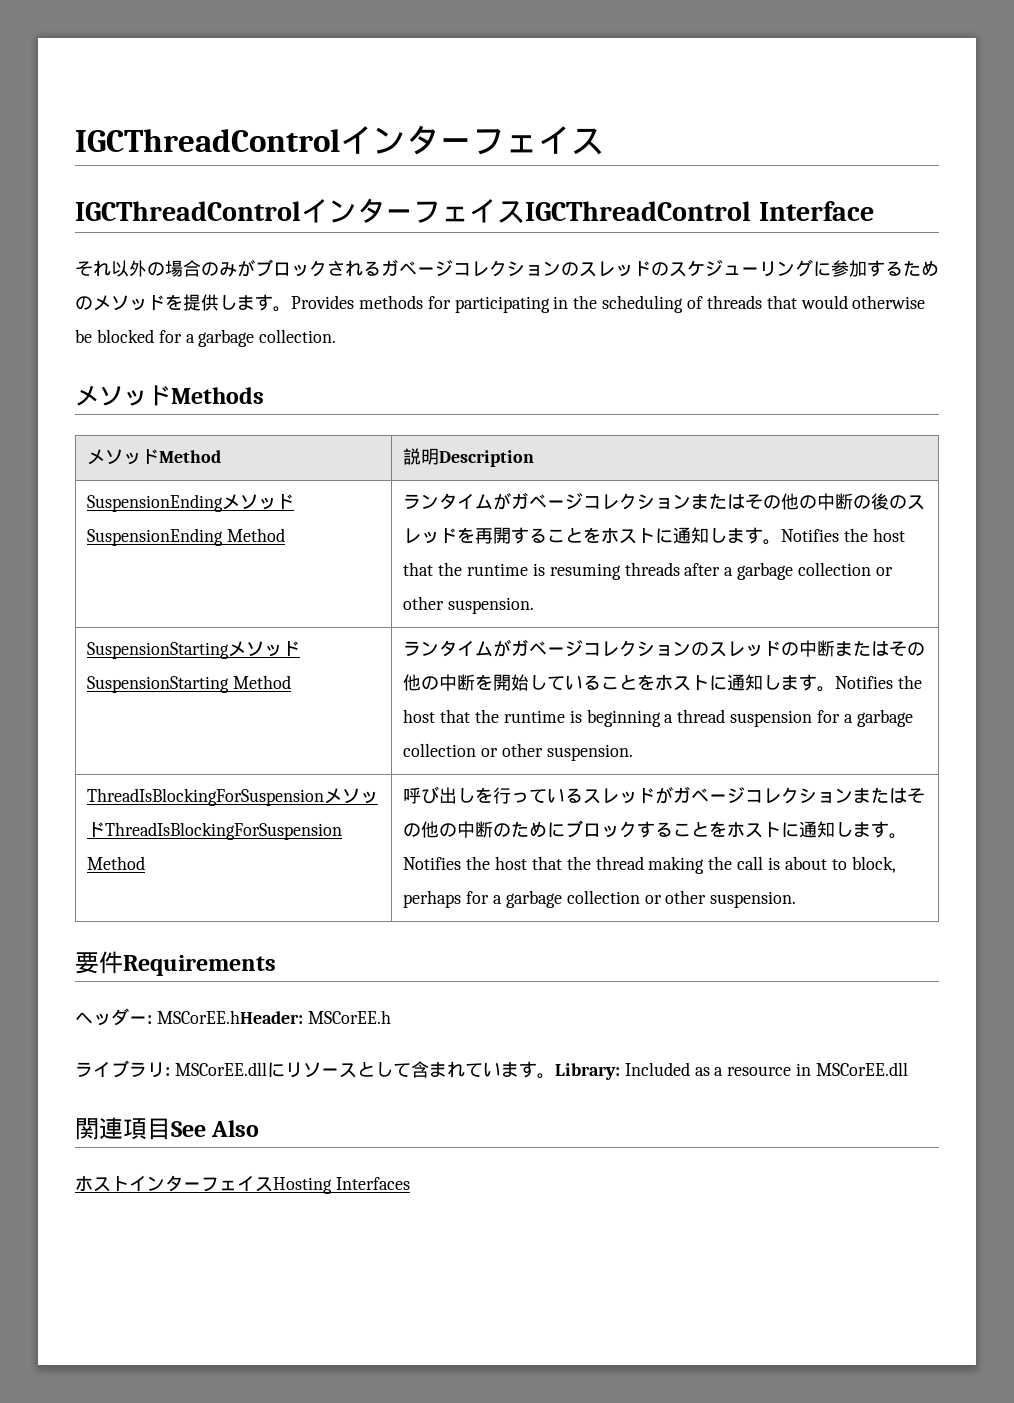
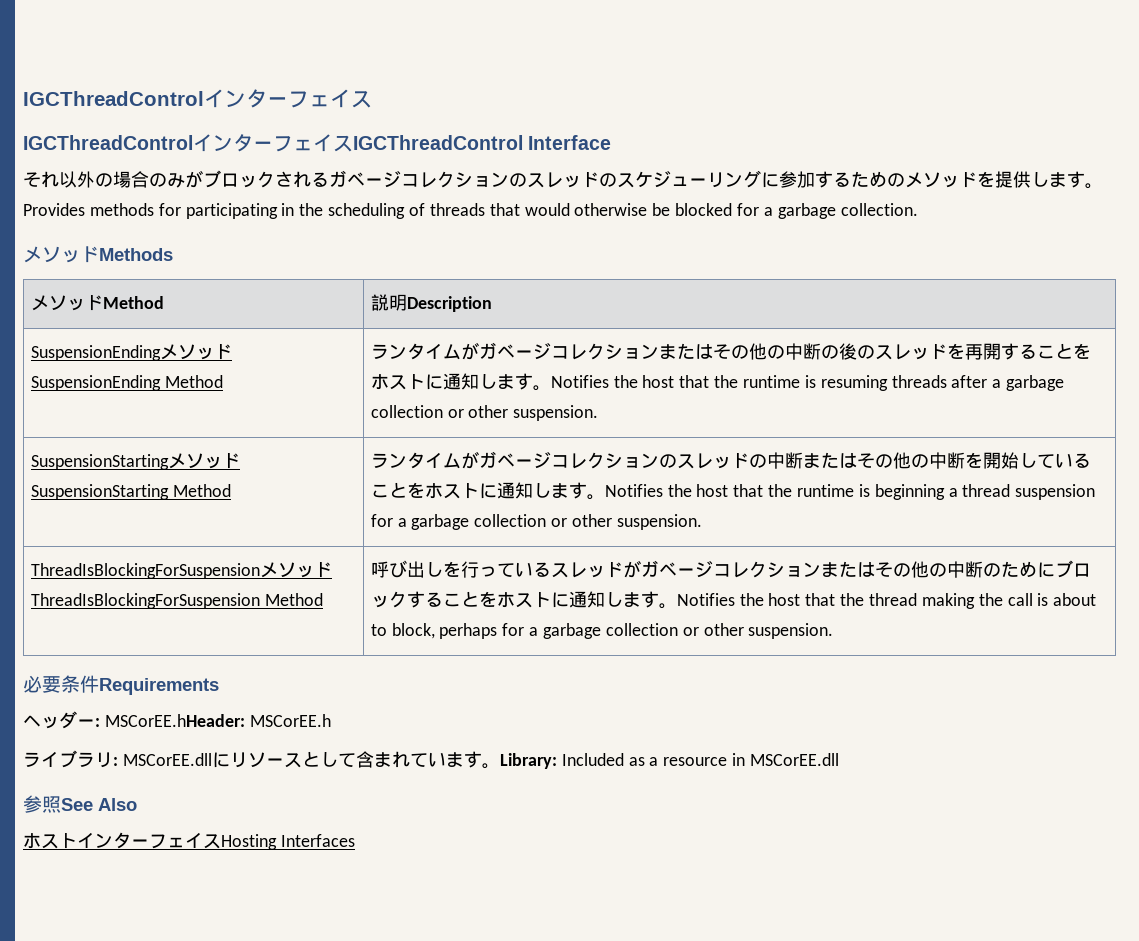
[75,952,99,974] 要 -> [23,675,80,693] 必要条
[75,1117,171,1140] 関連項目 -> [23,795,61,813] 参照

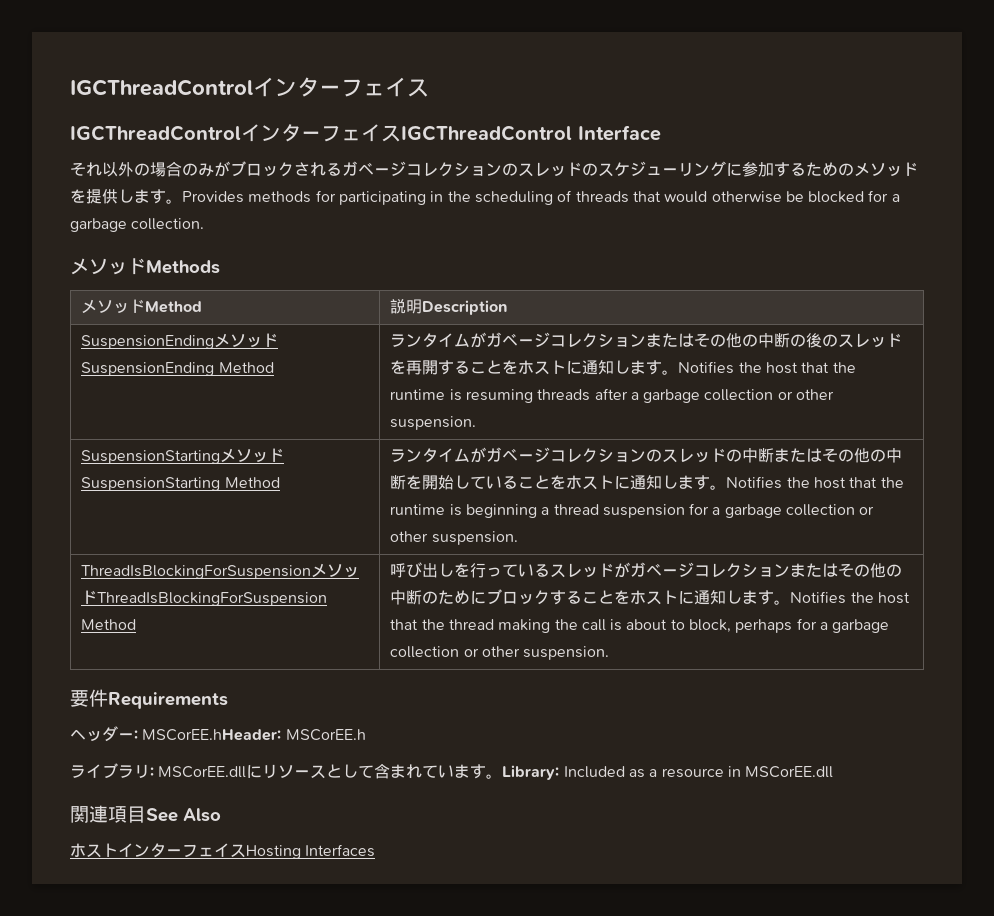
[23,675,80,693] 必要条 -> [70,690,89,707] 要
[23,795,61,813] 参照 -> [70,805,146,823] 関連項目

